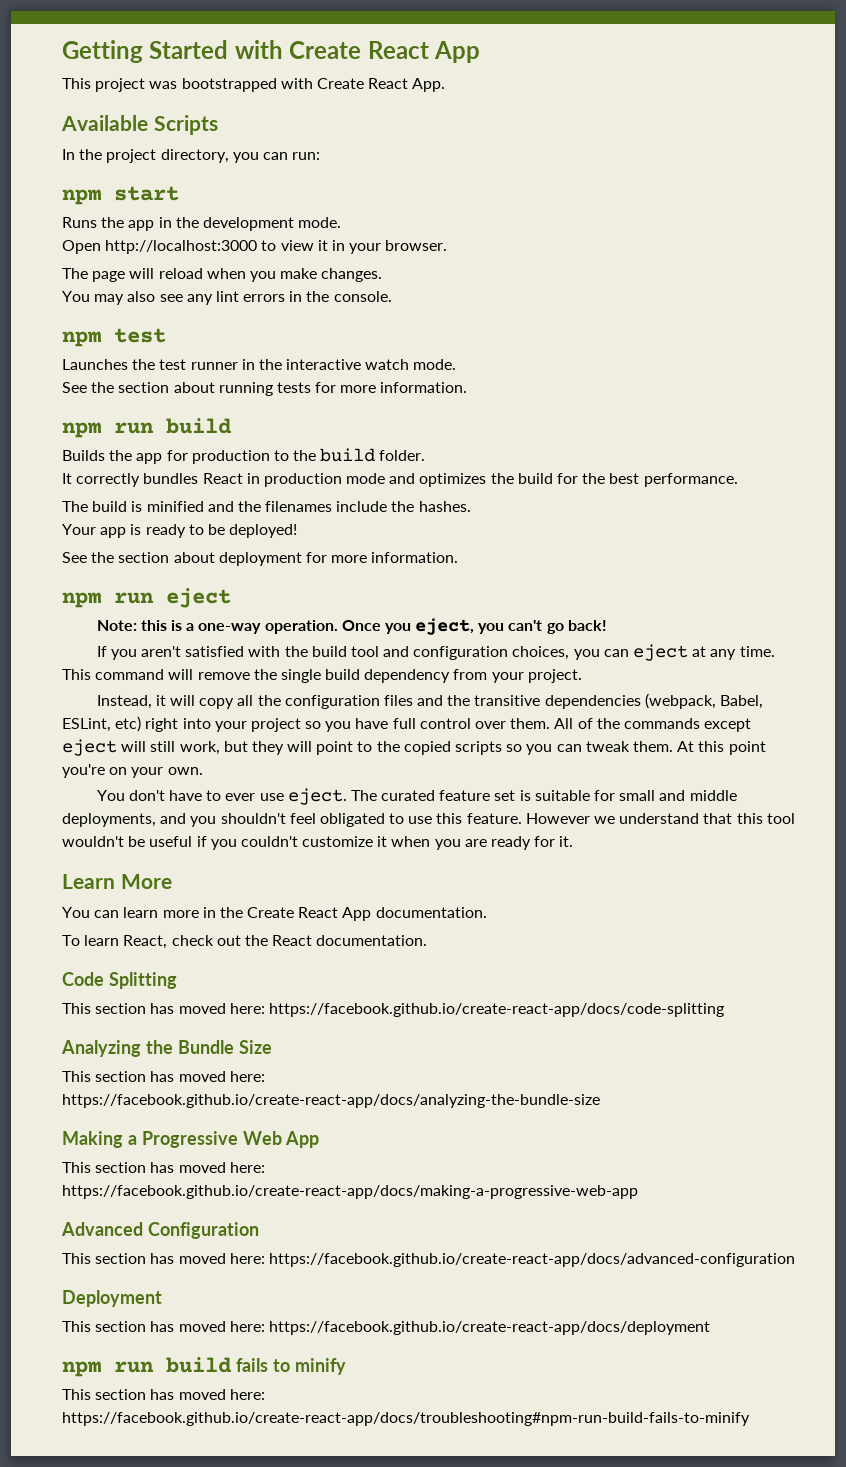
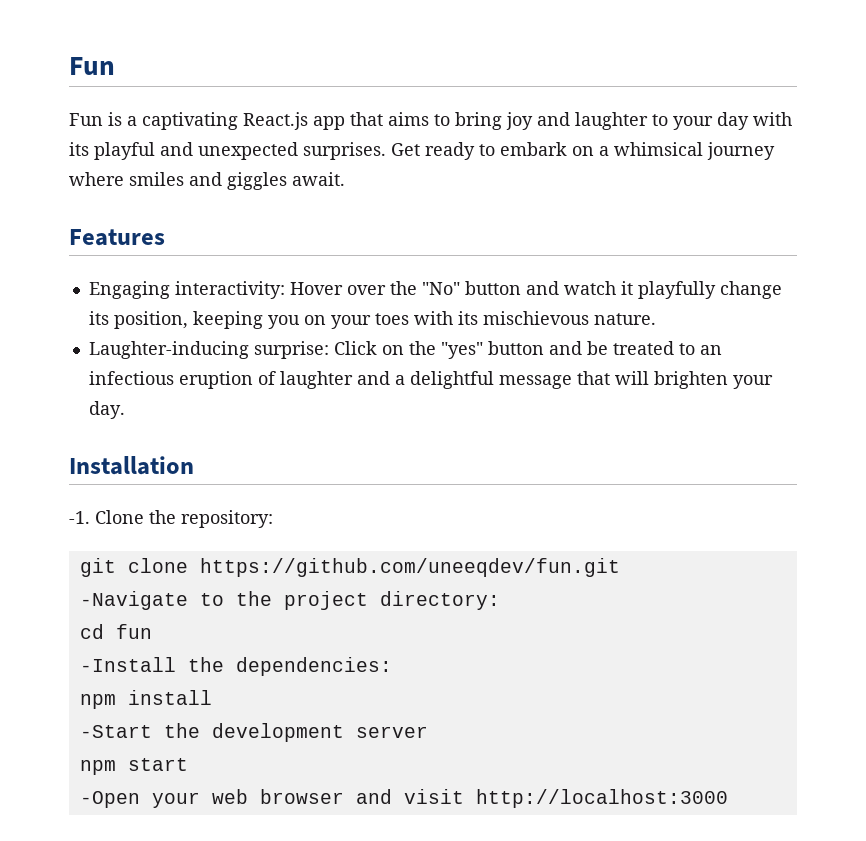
[62,40,481,63] [62,78,446,92] [61,115,218,135] [62,149,321,163] [62,186,179,205] [62,217,342,231] [62,240,448,254] [62,268,383,282] [62,291,392,305] [62,328,166,347] [62,359,457,370] [62,382,468,396] [62,418,232,438] [62,448,426,464] [62,473,738,487] [62,501,471,512] [62,524,298,538] [62,552,459,566] [62,588,231,608] [96,618,607,635] [96,644,775,661] [62,669,582,683] [96,693,764,709] [62,716,752,732] [62,739,766,756] [62,764,203,778] [96,788,737,805] [62,813,795,827] [62,836,574,850] [62,874,172,889] [62,907,487,921] [62,935,428,949] [62,972,177,989] [62,1003,724,1017] [61,1040,272,1057] [62,1071,265,1082] [62,1094,600,1108] [62,1131,320,1148] [62,1162,265,1173] [62,1185,638,1199] [61,1222,259,1239] [62,1253,795,1267] [62,1290,162,1307] [62,1321,710,1335] [62,1357,346,1377] [62,1389,265,1400] [62,1412,750,1426] Getting Started with Create React App // This project was bootstrapped with Create React App. // Available Scripts // In the project directory, you can run: // npm start // Runs the app in the development mode. // Open http://localhost:3000 to view it in your browser. // The page will reload when you make changes. // You may also see any lint errors in the console. // npm test // Launches the test runner in the interactive watch mode. // See the section about running tests for more information. // npm run build // Builds the app for production to the build folder. // It correctly bundles React in production mode and optimizes the build for the best performance. // The build is minified and the filenames include the hashes. // Your app is ready to be deployed! // See the section about deployment for more information. // npm run eject // Note: this is a one-way operation. Once you eject, you can't go back! // If you aren't satisfied with the build tool and configuration choices, you can eject at any time. This command will remove the single build dependency from your project. // Instead, it will copy all the configuration files and the transitive dependencies (webpack, Babel, ESLint, etc) right into your project so you have full control over them. All of the commands except eject will still work, but they will point to the copied scripts so you can tweak them. At this point you're on your own. // You don't have to ever use eject. The curated feature set is suitable for small and middle deployments, and you shouldn't feel obligated to use this feature. However we understand that this tool wouldn't be useful if you couldn't customize it when you are ready for it. // Learn More // You can learn more in the Create React App documentation. // To learn React, check out the React documentation. // Code Splitting // This section has moved here: https://facebook.github.io/create-react-app/docs/code-splitting // Analyzing the Bundle Size // This section has moved here: https://facebook.github.io/create-react-app/docs/analyzing-the-bundle-size // Making a Progressive Web App // This section has moved here: https://facebook.github.io/create-react-app/docs/making-a-progressive-web-app // Advanced Configuration // This section has moved here: https://facebook.github.io/create-react-app/docs/advanced-configuration // Deployment // This section has moved here: https://facebook.github.io/create-react-app/docs/deployment // npm run build fails to minify // This section has moved here: https://facebook.github.io/create-react-app/docs/troubleshooting#npm-run-build-fails-to-minify -> [69,57,115,75] [69,112,792,130] [69,142,775,160] [69,172,345,190] [69,229,165,246] [88,281,782,299] [88,311,656,329] [88,341,722,359] [88,371,773,389] [88,401,125,419] [69,456,194,475] [69,510,273,528] [79,558,620,577] [79,591,500,610] [79,624,152,639] [79,657,392,676] [79,690,212,709] [79,723,428,742] [79,758,188,775] [79,789,728,808] Fun // Fun is a captivating React.js app that aims to bring joy and laughter to your day with its playful and unexpected surprises. Get ready to embark on a whimsical journey where smiles and giggles await. // Features // Engaging interactivity: Hover over the "No" button and watch it playfully change its position, keeping you on your toes with its mischievous nature. // Laughter-inducing surprise: Click on the "yes" button and be treated to an infectious eruption of laughter and a delightful message that will brighten your day. // Installation // -1. Clone the repository: // git clone https://github.com/uneeqdev/fun.git // -Navigate to the project directory: // cd fun // -Install the dependencies: // npm install // -Start the development server // npm start // -Open your web browser and visit http://localhost:3000

